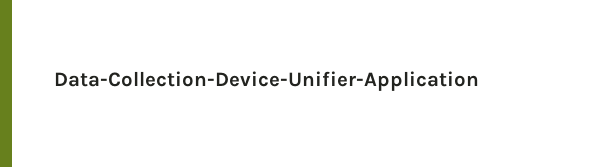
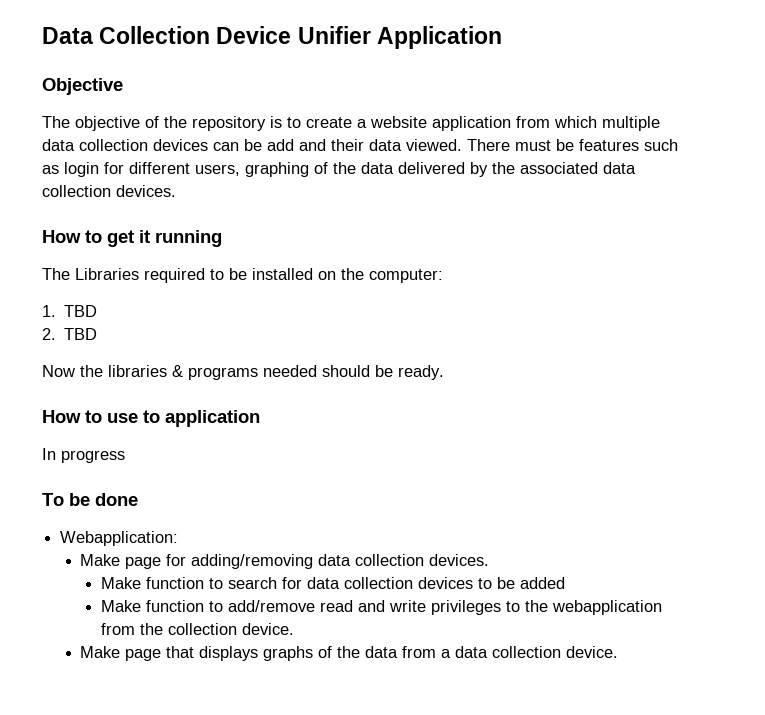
[54,71,479,91] Data-Collection-Device-Unifier-Application -> [42,26,502,49] [42,78,123,95] [42,116,660,131] [42,139,678,151] [42,162,636,177] [42,185,176,197] [42,230,222,247] [42,268,443,283] [42,305,98,317] [42,328,98,340] [42,365,444,380] [42,410,260,427] [42,448,125,463] [42,493,138,506] [60,531,179,546] [80,554,490,569] [100,577,565,589] [100,600,662,615] [100,623,294,635] [80,646,619,661] Data Collection Device Unifier Application // Objective // The objective of the repository is to create a website application from which multiple data collection devices can be add and their data viewed. There must be features such as login for different users, graphing of the data delivered by the associated data collection devices. // How to get it running // The Libraries required to be installed on the computer: // 1. TBD // 2. TBD // Now the libraries & programs needed should be ready. // How to use to application // In progress // To be done // Webapplication: // Make page for adding/removing data collection devices. // Make function to search for data collection devices to be added // Make function to add/remove read and write privileges to the webapplication from the collection device. // Make page that displays graphs of the data from a data collection device.

